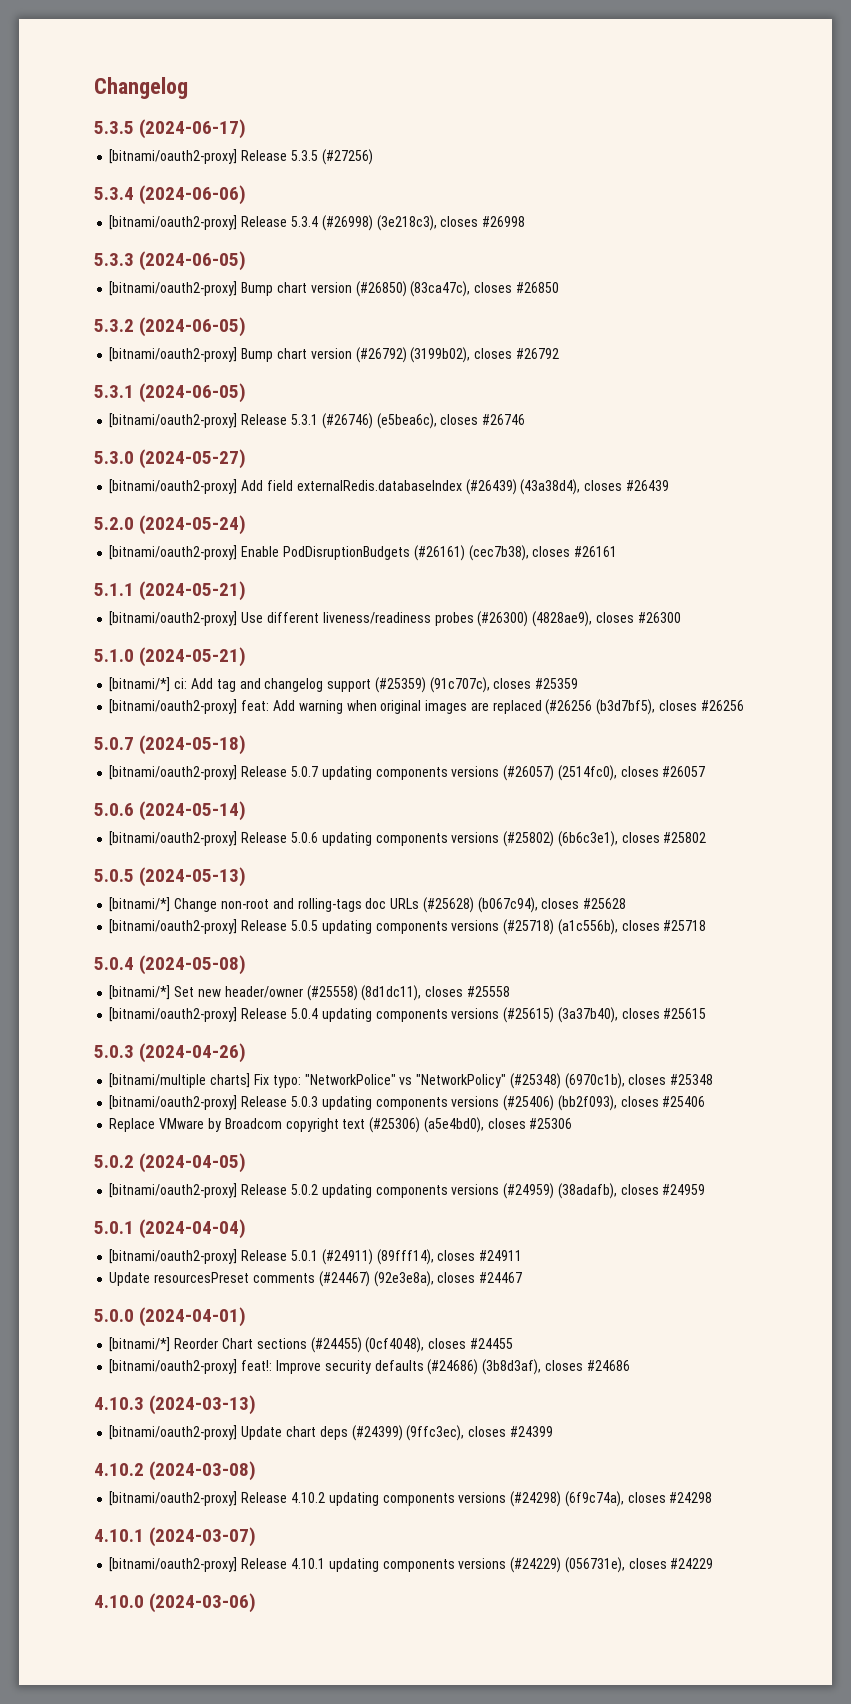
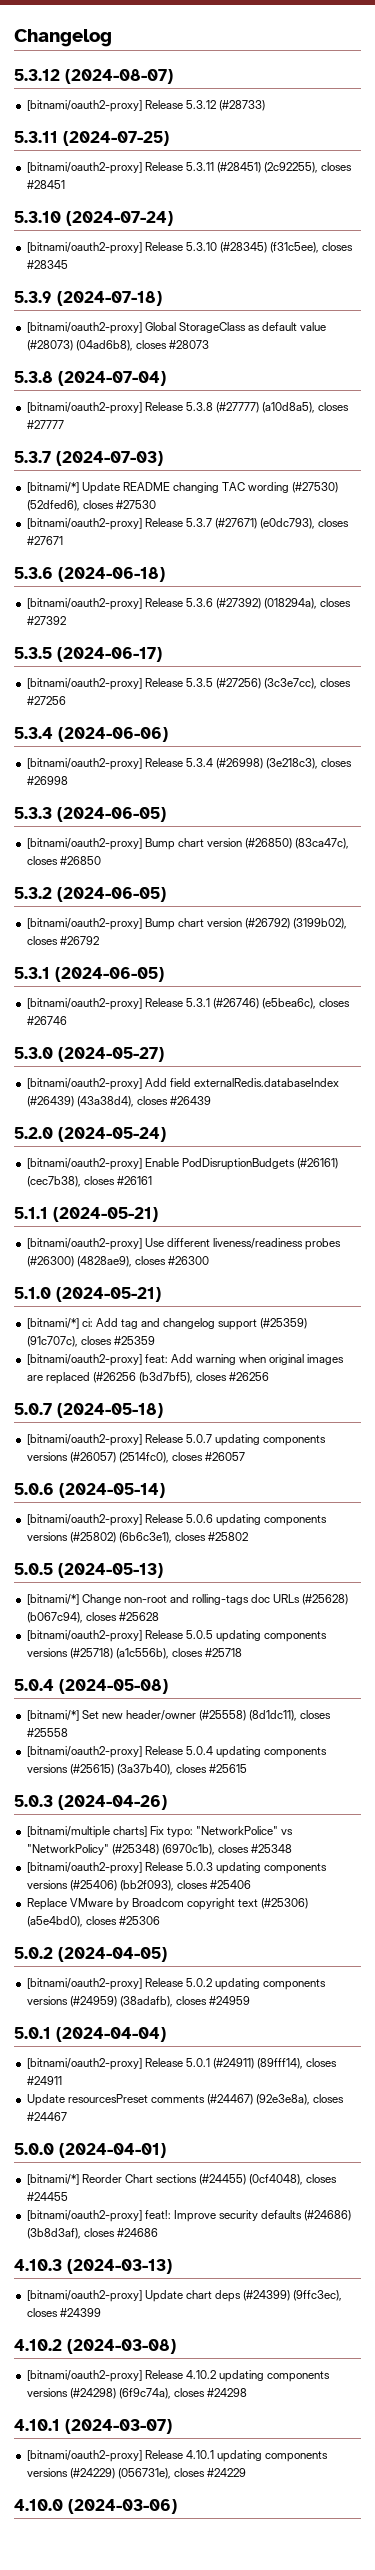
(188, 88) none -> [14,69,173,84] [26,100,265,112] [14,131,169,146] [26,162,353,174] [26,180,65,189] [14,211,173,226] [26,242,354,254] [26,260,68,269] [14,291,162,306] [26,322,327,334] [26,340,209,351] [14,371,166,386] [26,402,350,414] [26,420,64,429] [14,451,163,466] [26,482,339,494] [26,500,156,511] [26,518,350,530] [26,536,63,545] [14,567,165,582] [26,598,352,610] [26,616,66,625] // 5.3.12 (2024-08-07) // [bitnami/oauth2-proxy] Release 5.3.12 (#28733) // 5.3.11 (2024-07-25) // [bitnami/oauth2-proxy] Release 5.3.11 (#28451) (2c92255), closes #28451 // 5.3.10 (2024-07-24) // [bitnami/oauth2-proxy] Release 5.3.10 (#28345) (f31c5ee), closes #28345 // 5.3.9 (2024-07-18) // [bitnami/oauth2-proxy] Global StorageClass as default value (#28073) (04ad6b8), closes #28073 // 5.3.8 (2024-07-04) // [bitnami/oauth2-proxy] Release 5.3.8 (#27777) (a10d8a5), closes #27777 // 5.3.7 (2024-07-03) // [bitnami/*] Update README changing TAC wording (#27530) (52dfed6), closes #27530 // [bitnami/oauth2-proxy] Release 5.3.7 (#27671) (e0dc793), closes #27671 // 5.3.6 (2024-06-18) // [bitnami/oauth2-proxy] Release 5.3.6 (#27392) (018294a), closes #27392
(373, 157) none -> [264,678,352,689] [26,696,66,705] (3c3e7cc), closes #27256

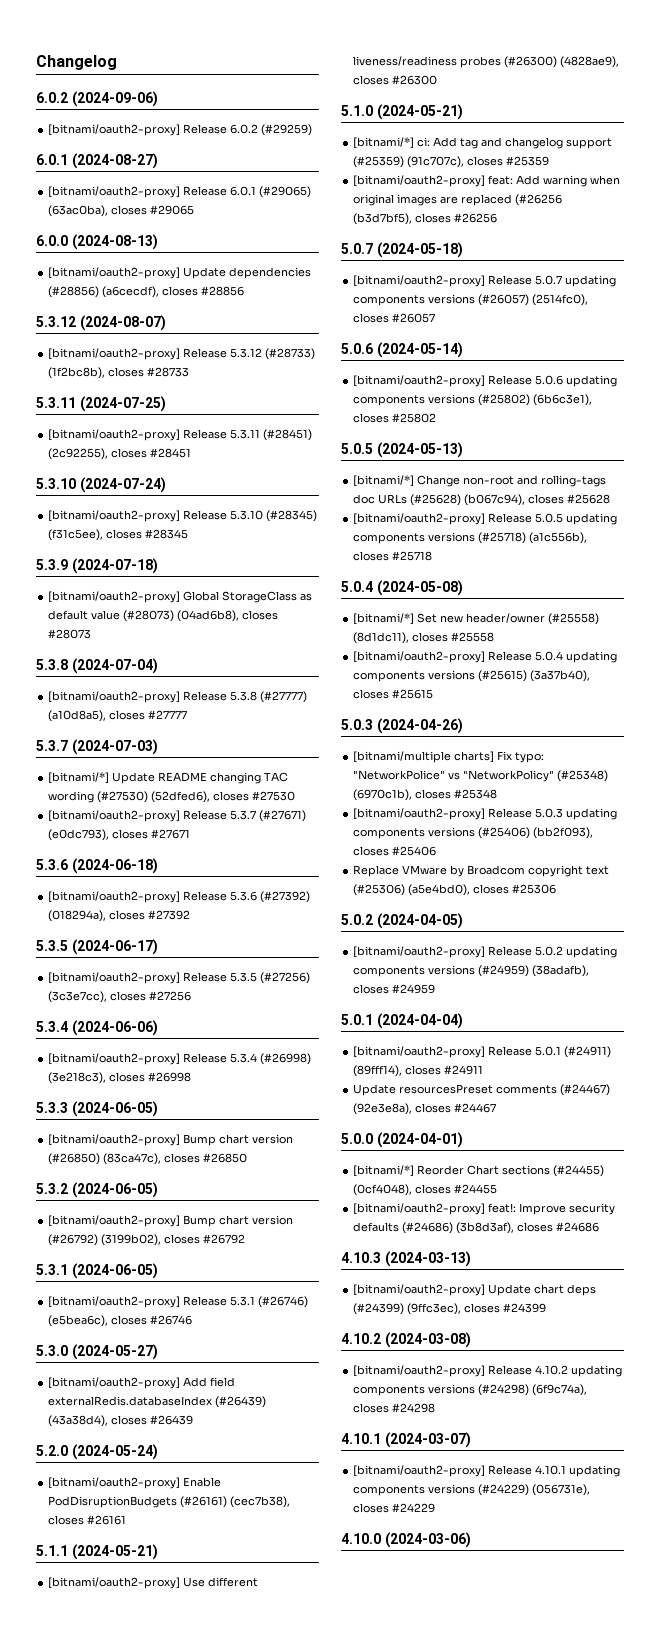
(112, 38) none -> [36,91,158,107] [48,124,313,136] [36,153,158,169] [48,186,312,198] [48,205,195,217] [36,234,158,250] [48,267,312,279] [48,286,245,298] // 6.0.2 (2024-09-06) // [bitnami/oauth2-proxy] Release 6.0.2 (#29259) // 6.0.1 (2024-08-27) // [bitnami/oauth2-proxy] Release 6.0.1 (#29065) (63ac0ba), closes #29065 // 6.0.0 (2024-08-13) // [bitnami/oauth2-proxy] Update dependencies (#28856) (a6cecdf), closes #28856
(265, 105) none -> [48,367,190,379] (1f2bc8b), closes #28733

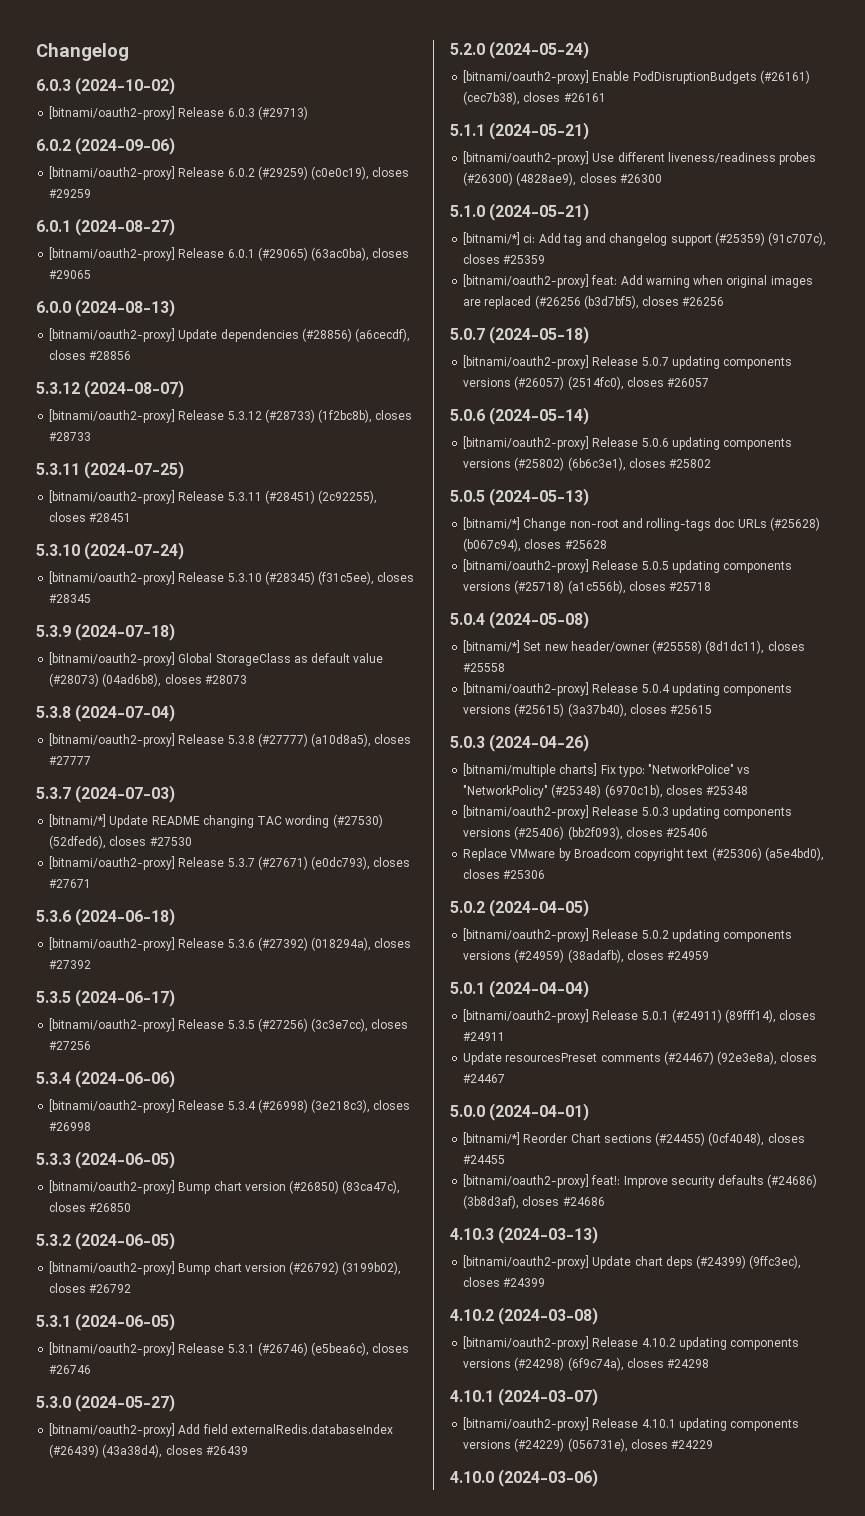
(117, 62) none -> [36,77,176,95] [49,106,308,120] // 6.0.3 (2024-10-02) // [bitnami/oauth2-proxy] Release 6.0.3 (#29713)
(313, 130) none -> [311,166,410,180] [49,189,92,198] (c0e0c19), closes #29259

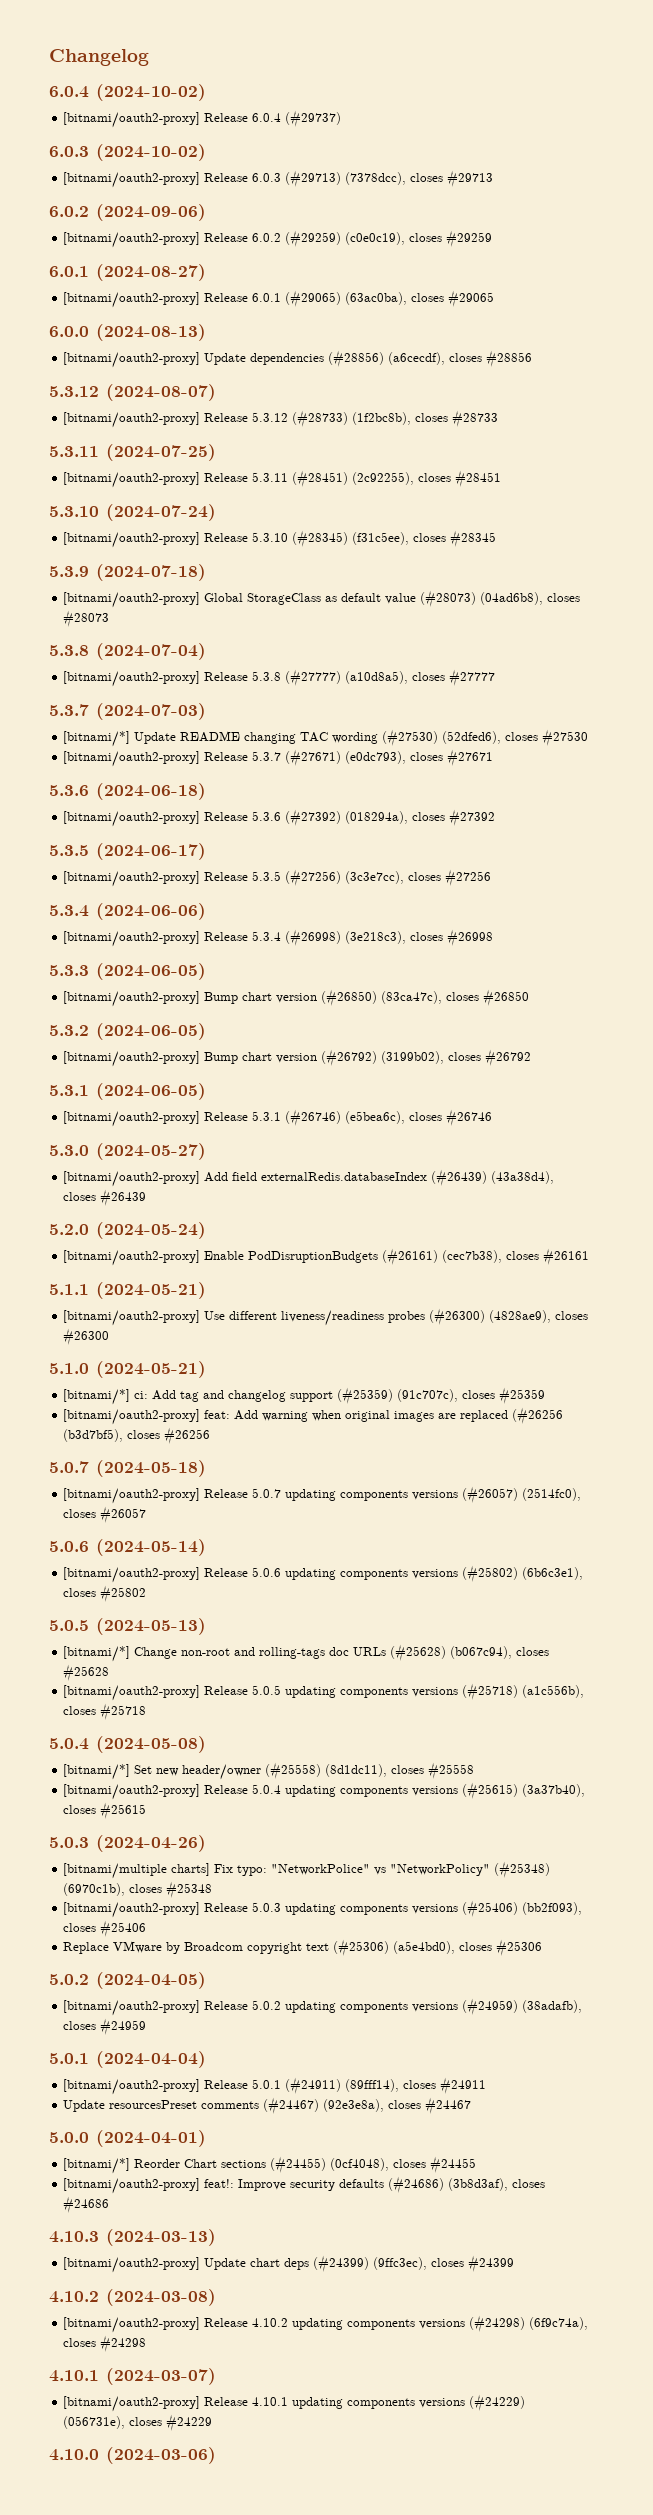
(129, 52) none -> [49,84,206,101] [63,110,342,128] // 6.0.4 (2024-10-02) // [bitnami/oauth2-proxy] Release 6.0.4 (#29737)
(308, 113) none -> [345,170,494,187] (7378dcc), closes #29713

